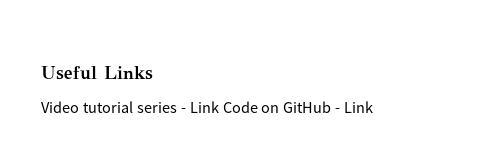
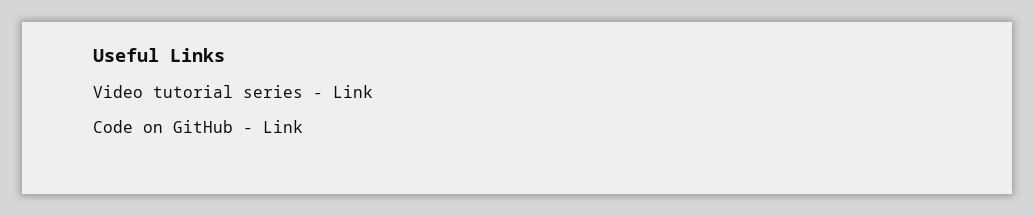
(219, 107) none -> (373, 91) //

